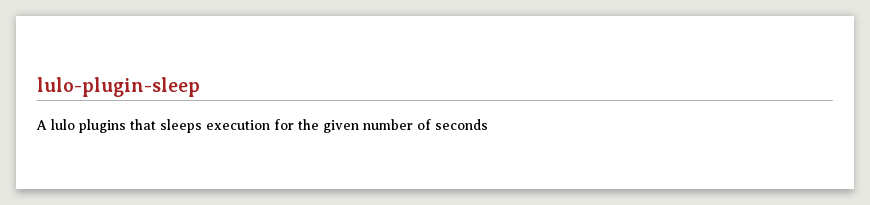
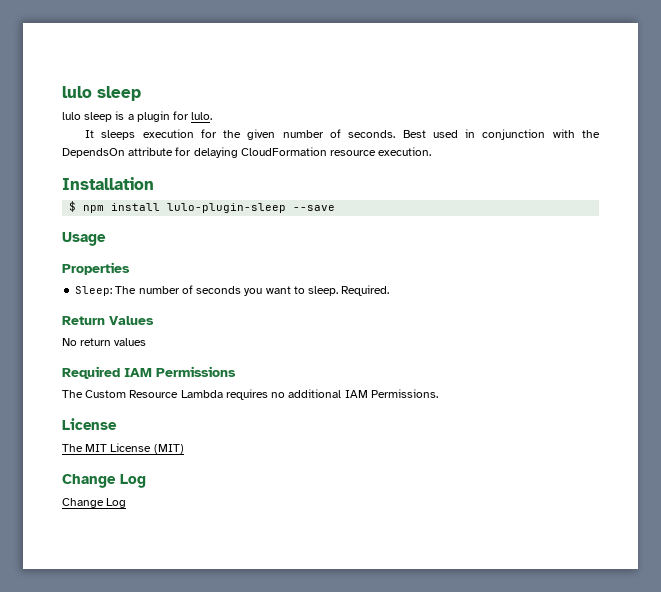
[37,77,200,97] [36,119,156,133] lulo-plugin-sleep // A lulo plugins that -> [62,86,141,101] [62,111,213,122] [84,130,94,138] lulo sleep // lulo sleep is a plugin for lulo. // It
[435,119,488,130] seconds -> [348,129,600,140] [62,147,432,158] [62,177,154,190] [69,201,336,213] [62,232,106,246] [62,262,130,275] [75,285,390,296] [62,316,154,325] [62,338,147,346] [62,366,236,379] [62,389,438,400] [62,418,117,430] [62,443,184,454] [62,474,146,488] [62,498,127,508] seconds. Best used in conjunction with the DependsOn attribute for delaying CloudFormation resource execution. // Installation // $ npm install lulo-plugin-sleep --save // Usage // Properties // Sleep: The number of seconds you want to sleep. Required. // Return Values // No return values // Required IAM Permissions // The Custom Resource Lambda requires no additional IAM Permissions. // License // The MIT License (MIT) // Change Log // Change Log

